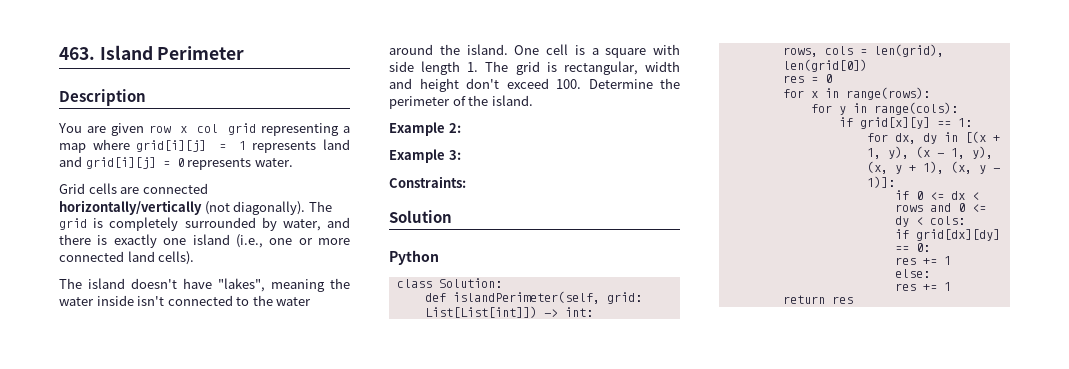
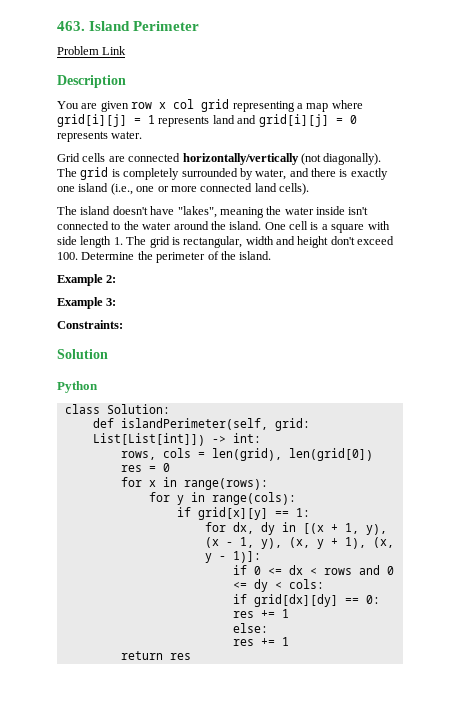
(245, 53) none -> [57,46,127,55] // Problem Link

